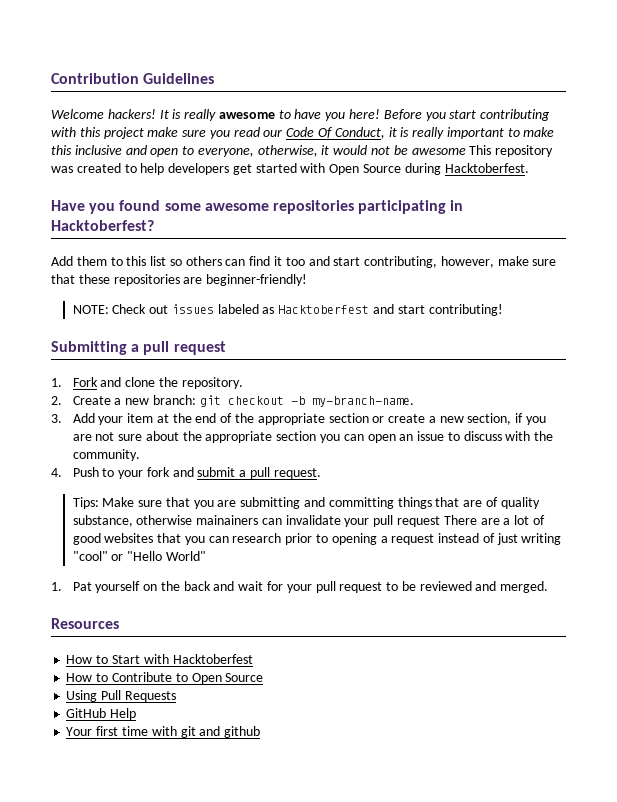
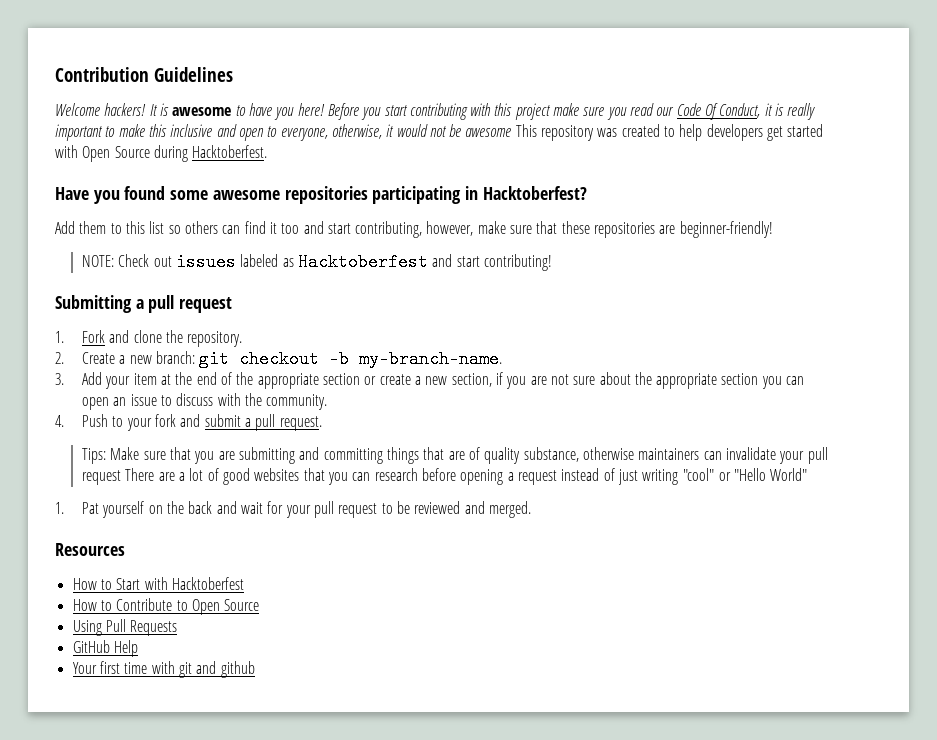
[184,109,217,121] really -> (169, 109) none
[196,515,259,525] mainainers -> [638,448,700,460] maintainers
[285,533,329,545] prior to -> [421,468,456,481] before

